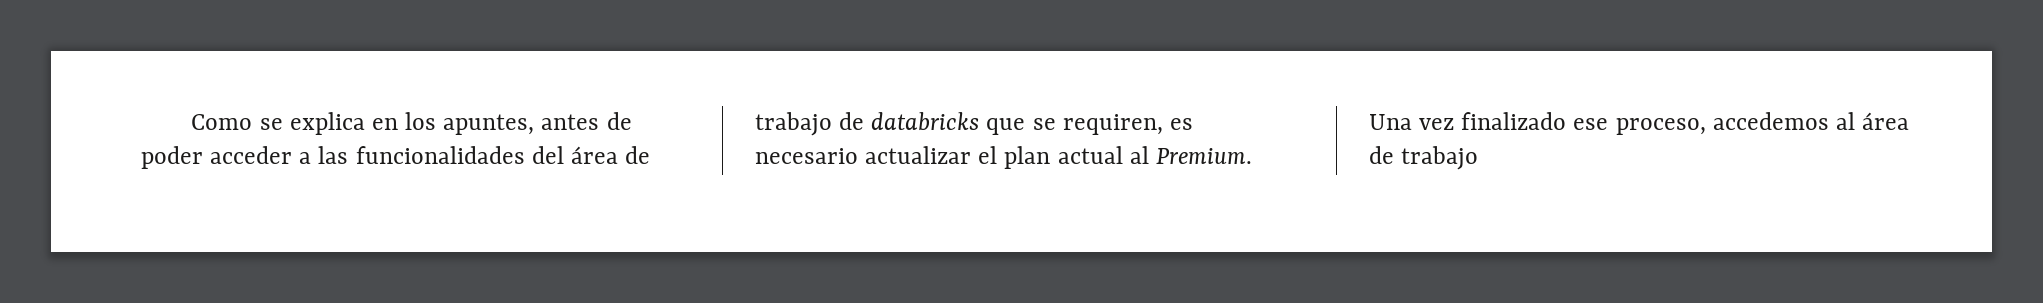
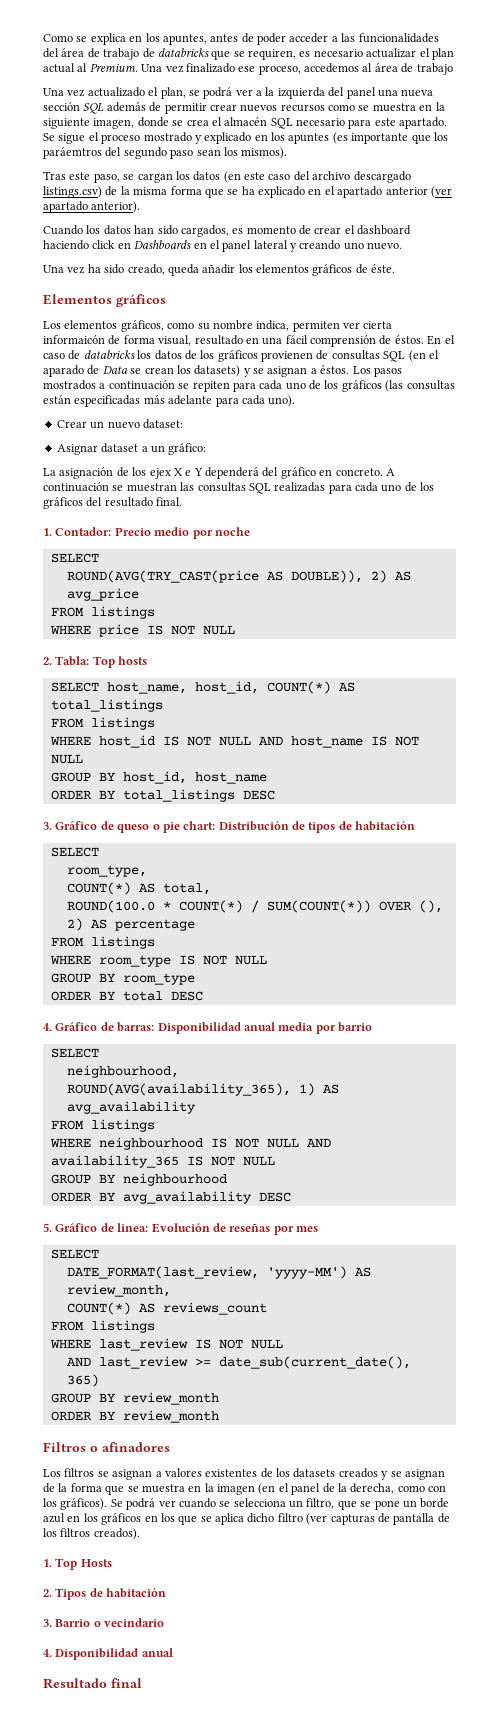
(1479, 158) none -> [43,87,434,99] [43,102,445,114] [43,117,448,129] [43,132,448,144] [43,147,288,159] [43,171,411,183] [43,186,452,198] [43,201,141,213] [43,225,412,237] [43,240,403,252] [43,264,396,276] [43,294,166,307] [43,320,393,332] [43,335,455,347] [43,350,439,362] [43,365,402,377] [43,380,455,392] [43,395,296,407] [56,419,183,429] [56,443,207,455] [43,467,395,479] [43,482,435,494] [43,497,183,509] [43,527,250,539] [50,553,99,563] [66,570,411,583] [66,588,139,601] [50,606,155,619] [49,624,235,637] [43,656,148,668] [50,681,355,694] [50,699,163,712] [50,717,155,730] [49,735,419,748] [50,754,83,764] [50,771,267,784] [50,789,275,802] [43,821,416,833] [50,847,99,857] [66,865,147,877] [66,882,211,895] [66,900,443,913] [66,918,195,931] [50,936,155,949] [49,955,267,967] [50,973,195,985] [50,991,203,1001] [43,1022,372,1034] [50,1048,99,1058] [66,1065,179,1078] [66,1083,339,1096] [66,1101,196,1114] [50,1119,155,1132] [49,1137,331,1150] [50,1155,275,1168] [50,1173,227,1186] [50,1191,291,1204] [43,1223,318,1235] [50,1249,99,1259] [66,1266,371,1279] [66,1284,171,1297] [66,1302,267,1315] [50,1320,155,1333] [49,1338,283,1351] [66,1356,411,1369] [66,1374,99,1387] [50,1392,219,1405] [50,1410,219,1423] [43,1442,170,1452] [43,1468,445,1480] [43,1483,446,1495] [43,1498,450,1510] [43,1513,450,1525] [43,1528,140,1540] [43,1558,112,1570] [43,1588,167,1600] [43,1618,165,1627] [43,1648,173,1660] [43,1678,142,1689] // Una vez actualizado el plan, se podrá ver a la izquierda del panel una nueva sección SQL además de permitir crear nuevos recursos como se muestra en la siguiente imagen, donde se crea el almacén SQL necesario para este apartado. Se sigue el proceso mostrado y explicado en los apuntes (es importante que los paráemtros del segundo paso sean los mismos). // Tras este paso, se cargan los datos (en este caso del archivo descargado listings.csv) de la misma forma que se ha explicado en el apartado anterior (ver apartado anterior). // Cuando los datos han sido cargados, es momento de crear el dashboard haciendo click en Dashboards en el panel lateral y creando uno nuevo. // Una vez ha sido creado, queda añadir los elementos gráficos de éste. // Elementos gráficos // Los elementos gráficos, como su nombre indica, permiten ver cierta informaicón de forma visual, resultado en una fácil comprensión de éstos. En el caso de databricks los datos de los gráficos provienen de consultas SQL (en el aparado de Data se crean los datasets) y se asignan a éstos. Los pasos mostrados a continuación se repiten para cada uno de los gráficos (las consultas están especificadas más adelante para cada uno). // Crear un nuevo dataset: // Asignar dataset a un gráfico: // La asignación de los ejex X e Y dependerá del gráfico en concreto. A continuación se muestran las consultas SQL realizadas para cada uno de los gráficos del resultado final. // 1. Contador: Precio medio por noche // SELECT // ROUND(AVG(TRY_CAST(price AS DOUBLE)), 2) AS avg_price // FROM listings // WHERE price IS NOT NULL // 2. Tabla: Top hosts // SELECT host_name, host_id, COUNT(*) AS total_listings // FROM listings // WHERE host_id IS NOT NULL AND host_name IS NOT NULL // GROUP BY host_id, host_name // ORDER BY total_listings DESC // 3. Gráfico de queso o pie chart: Distribución de tipos de habitación // SELECT // room_type, // COUNT(*) AS total, // ROUND(100.0 * COUNT(*) / SUM(COUNT(*)) OVER (), 2) AS percentage // FROM listings // WHERE room_type IS NOT NULL // GROUP BY room_type // ORDER BY total DESC // 4. Gráfico de barras: Disponibilidad anual media por barrio // SELECT // neighbourhood, // ROUND(AVG(availability_365), 1) AS avg_availability // FROM listings // WHERE neighbourhood IS NOT NULL AND availability_365 IS NOT NULL // GROUP BY neighbourhood // ORDER BY avg_availability DESC // 5. Gráfico de linea: Evolución de reseñas por mes // SELECT // DATE_FORMAT(last_review, 'yyyy-MM') AS review_month, // COUNT(*) AS reviews_count // FROM listings // WHERE last_review IS NOT NULL // AND last_review >= date_sub(current_date(), 365) // GROUP BY review_month // ORDER BY review_month // Filtros o afinadores // Los filtros se asignan a valores existentes de los datasets creados y se asignan de la forma que se muestra en la imagen (en el panel de la derecha, como con los gráficos). Se podrá ver cuando se selecciona un filtro, que se pone un borde azul en los gráficos en los que se aplica dicho filtro (ver capturas de pantalla de los filtros creados). // 1. Top Hosts // 2. Tipos de habitación // 3. Barrio o vecindario // 4. Disponibilidad anual // Resultado final

